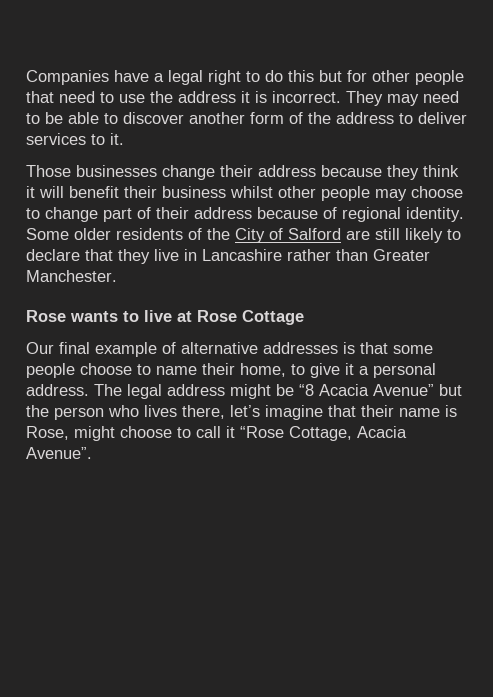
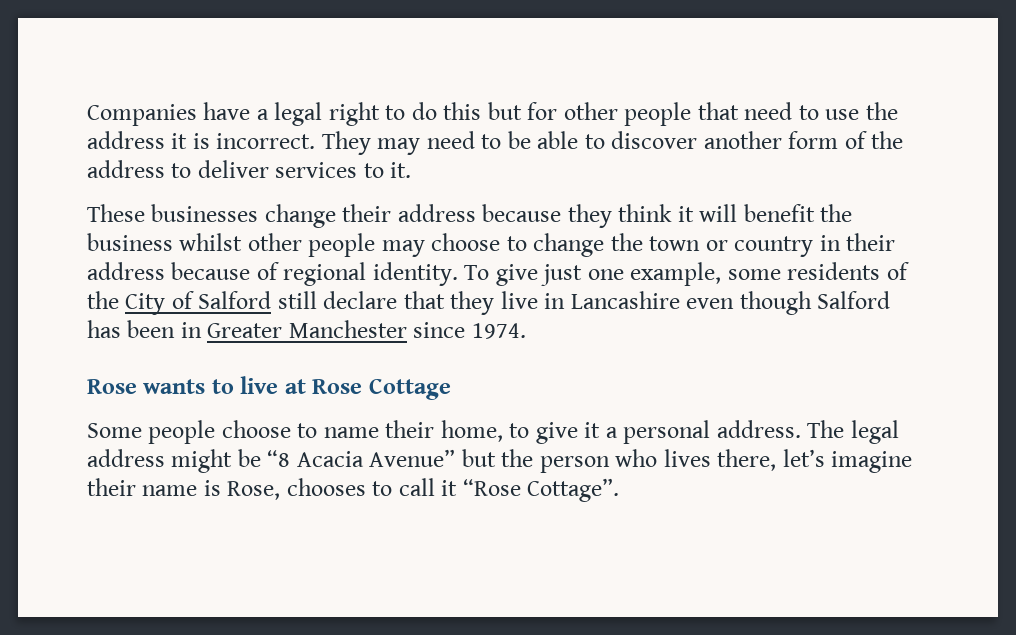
[26,165,71,177] Those -> [87,204,145,222] These
[124,186,157,198] their -> [820,204,853,222] the
[103,207,151,222] part of -> [610,233,841,257] the town or country in
[26,228,111,240] Some older -> [464,262,781,286] To give just one example, some
[346,228,461,243] are still likely to -> [277,291,317,309] still
[287,249,430,261] [26,270,117,282] rather than Greater Manchester. -> [686,291,891,315] [87,320,526,339] even though Salford has been in Greater Manchester since 1974.
[26,342,433,357] Our final example of alternative addresses is that some -> [87,423,142,438] Some
[328,405,356,417] that -> (913, 462) none
[74,426,172,441] might choose -> [286,478,366,496] chooses
[289,426,407,441] [26,447,92,459] Cottage, Acacia Avenue”. -> [527,478,620,502] Cottage”.

